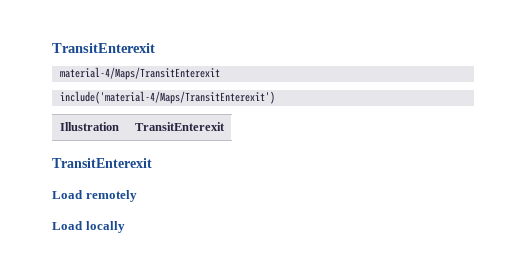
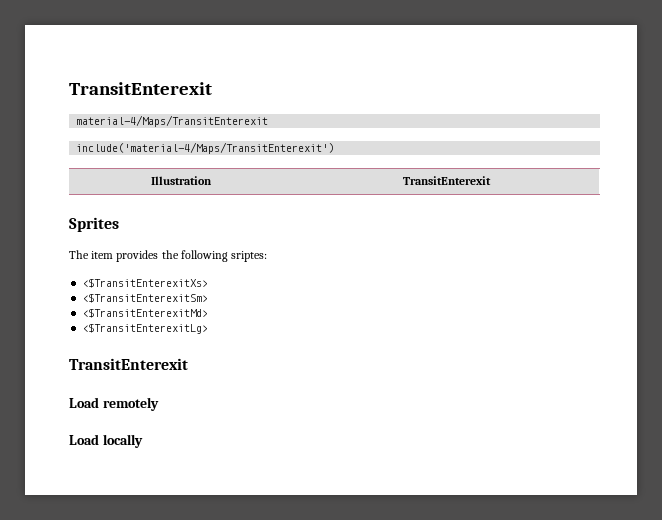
(225, 126) none -> [69,217,119,232] [69,250,268,262] [82,278,209,288] [82,293,209,303] [82,308,209,318] [82,323,209,334] // Sprites // The item provides the following sriptes: // <$TransitEnterexitXs> // <$TransitEnterexitSm> // <$TransitEnterexitMd> // <$TransitEnterexitLg>

